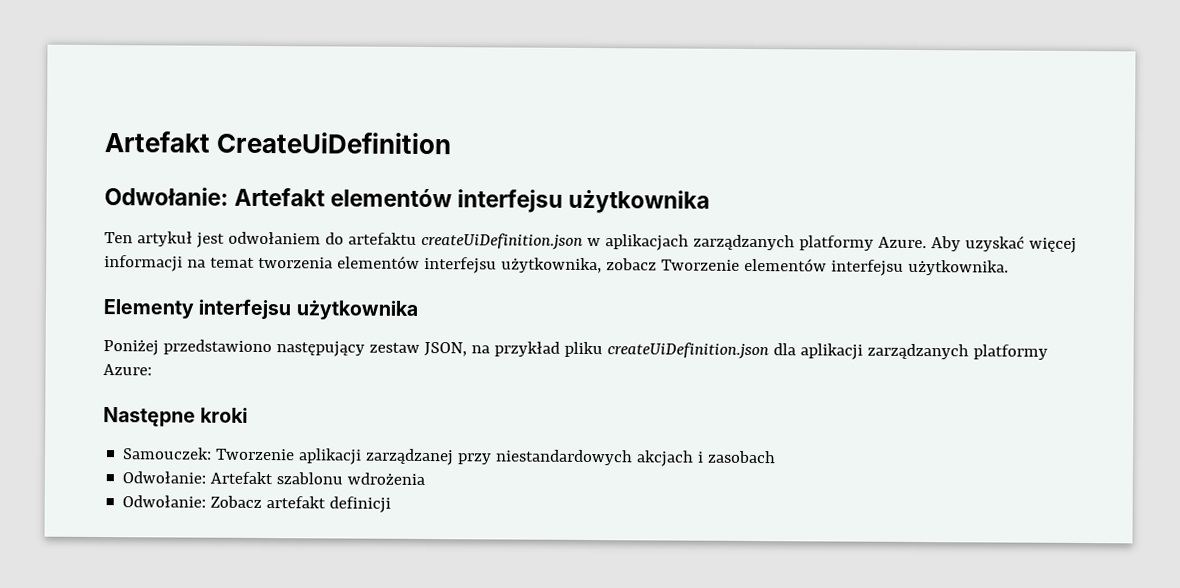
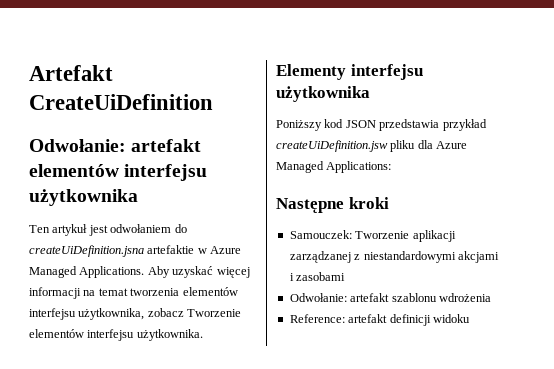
[234,187,326,207] Artefakt -> [131,139,202,152] artefakt
[347,232,927,251] artefaktu createUiDefinition.json w aplikacjach zarządzanych platformy Azure. -> [29,245,242,257] [29,266,145,278] createUiDefinition.jsna artefaktie w Azure Managed Applications.
[103,339,1048,360] [103,364,152,376] Poniżej przedstawiono następujący zestaw JSON, na przykład pliku createUiDefinition.json dla aplikacji zarządzanych platformy Azure: -> [276,119,487,131] [276,140,468,152] [276,161,392,173] Poniższy kod JSON przedstawia przykład createUiDefinition.jsw pliku dla Azure Managed Applications:
[457,449,777,467] [122,471,274,485] przy niestandardowych akcjach i zasobach // Odwołanie: Artefakt -> [354,251,499,263] [289,272,346,281] [289,293,390,302] z niestandardowymi akcjami i zasobami // Odwołanie: artefakt
[122,495,263,509] Odwołanie: Zobacz -> [289,314,345,323] Reference:
(392, 504) none -> [432,314,470,323] widoku

